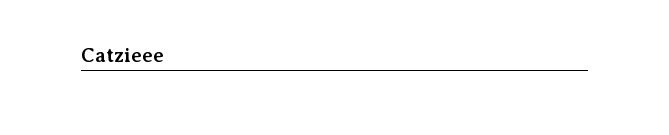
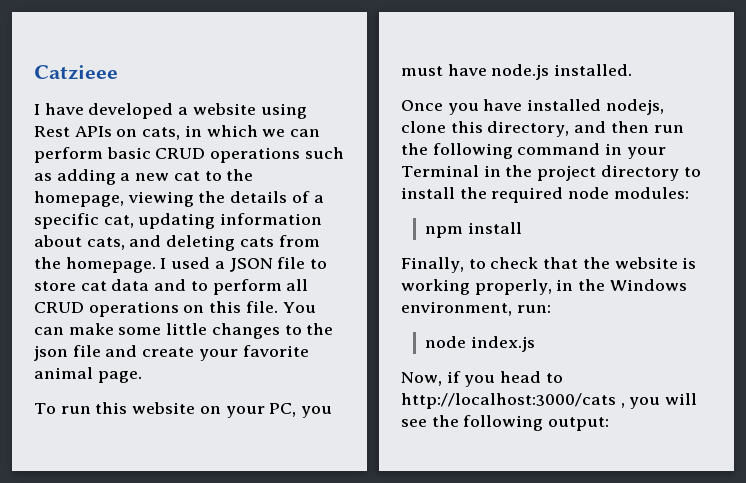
(164, 55) none -> [34,103,307,119] [34,125,321,140] [34,147,344,163] [34,169,254,185] [34,191,324,207] [34,213,323,229] [34,235,320,251] [34,257,328,273] [34,279,309,295] [34,301,316,317] [34,323,334,339] [34,345,309,361] [34,367,142,383] [34,402,333,418] [401,64,633,80] [401,99,664,115] [401,121,684,137] [401,143,666,159] [401,165,701,181] [401,187,689,203] [425,222,523,238] [401,257,697,273] [401,279,687,295] [401,301,551,316] [425,336,536,352] [401,371,563,387] [401,393,698,409] [401,415,610,431] // I have developed a website using Rest APIs on cats, in which we can perform basic CRUD operations such as adding a new cat to the homepage, viewing the details of a specific cat, updating information about cats, and deleting cats from the homepage. I used a JSON file to store cat data and to perform all CRUD operations on this file. You can make some little changes to the json file and create your favorite animal page. // To run this website on your PC, you must have node.js installed. // Once you have installed nodejs, clone this directory, and then run the following command in your Terminal in the project directory to install the required node modules: // npm install // Finally, to check that the website is working properly, in the Windows environment, run: // node index.js // Now, if you head to http://localhost:3000/cats , you will see the following output:

